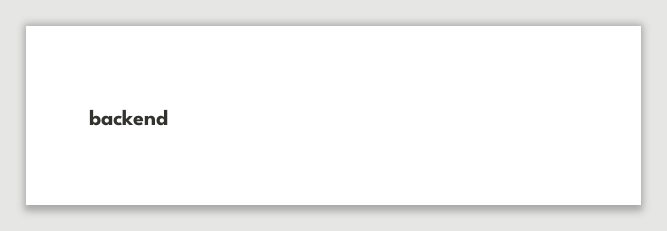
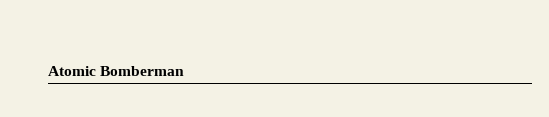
[89,109,168,126] backend -> [48,66,185,76] Atomic Bomberman

